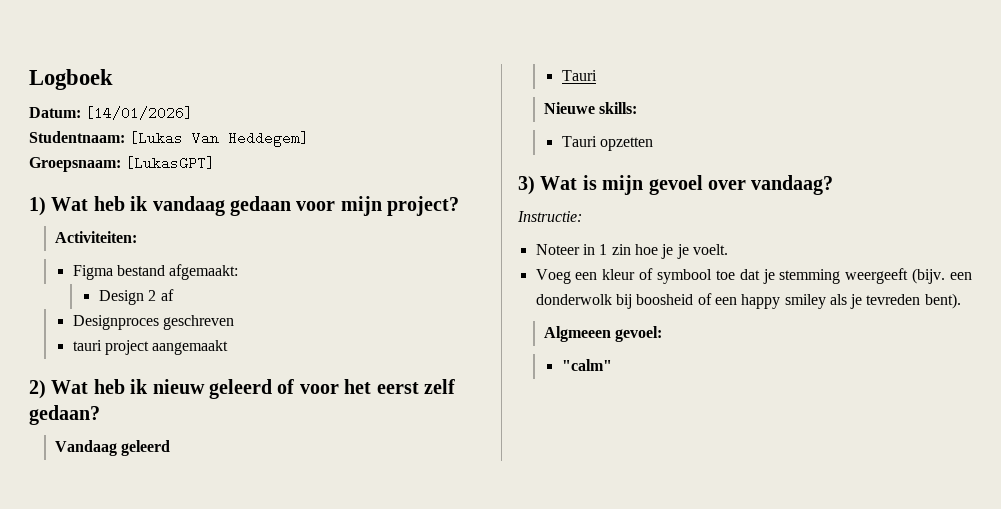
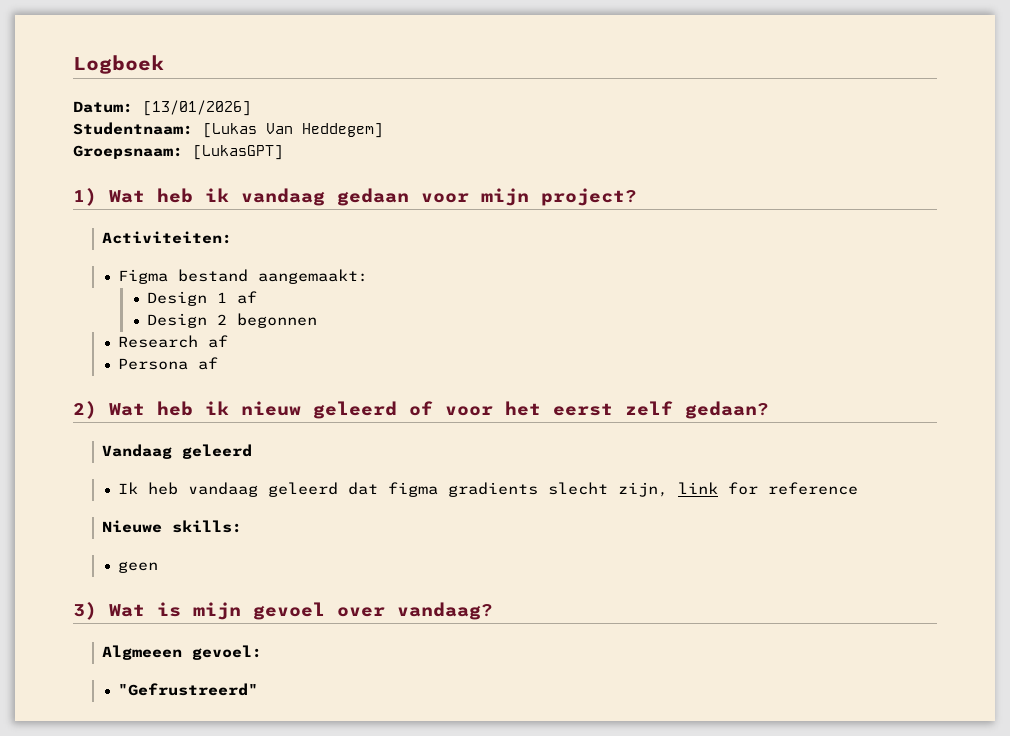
[85,106,194,120] [14/01/2026] -> [143,100,251,116] [13/01/2026]
[169,264,239,280] afgemaakt: -> [257,269,368,284] [146,291,257,306] aangemaakt: // Design 1 af
[160,289,174,301] [72,315,235,330] [72,340,229,355] af // Designproces geschreven // tauri project aangemaakt -> [236,313,317,328] [117,335,228,348] [117,357,218,370] begonnen // Research af // Persona af
[561,70,597,81] Tauri -> [117,482,858,497] Ik heb vandaag geleerd dat figma gradients slecht zijn, link for reference
[561,136,654,151] Tauri opzetten -> [117,561,158,573] geen
[517,211,582,222] [535,244,728,259] [535,268,972,284] [535,293,961,309] // Instructie: // Noteer in 1 zin hoe je je voelt. // Voeg een kleur of symbool toe dat je stemming weergeeft (bijv. een donderwolk bij boosheid of een happy smiley als je tevreden bent). -> (493, 611) none
[561,359,612,371] "calm" -> [117,683,258,696] "Gefrustreerd"

